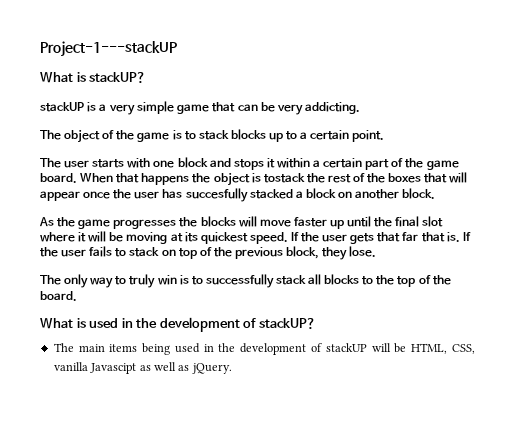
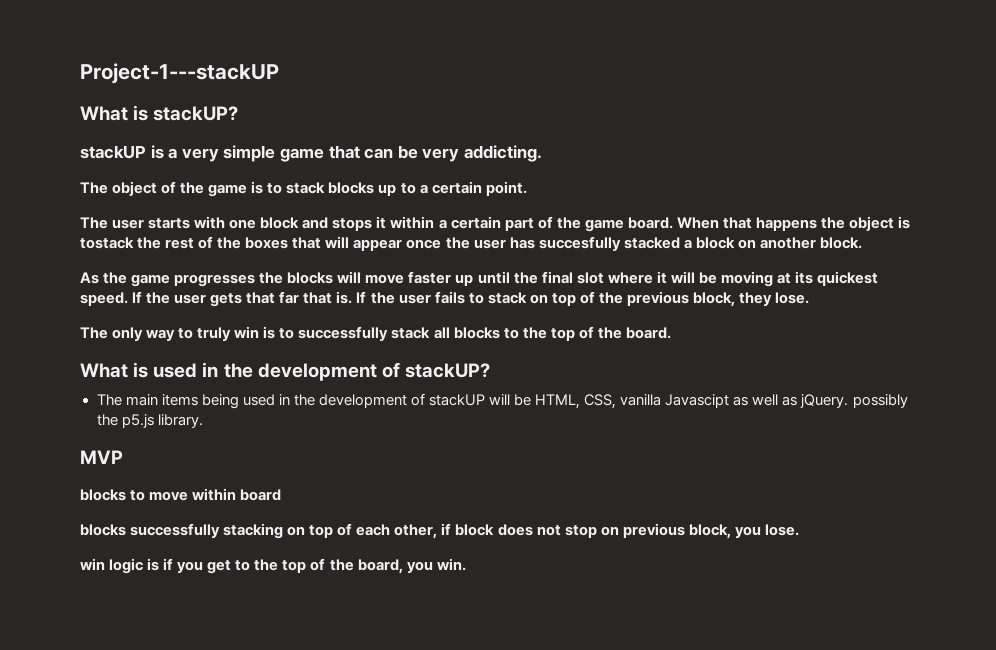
(232, 368) none -> [852,394,908,408] [96,414,203,428] [80,450,123,464] [80,488,282,501] [80,523,799,539] [80,558,466,574] possibly the p5.js library. // MVP // blocks to move within board // blocks successfully stacking on top of each other, if block does not stop on previous block, you lose. // win logic is if you get to the top of the board, you win.

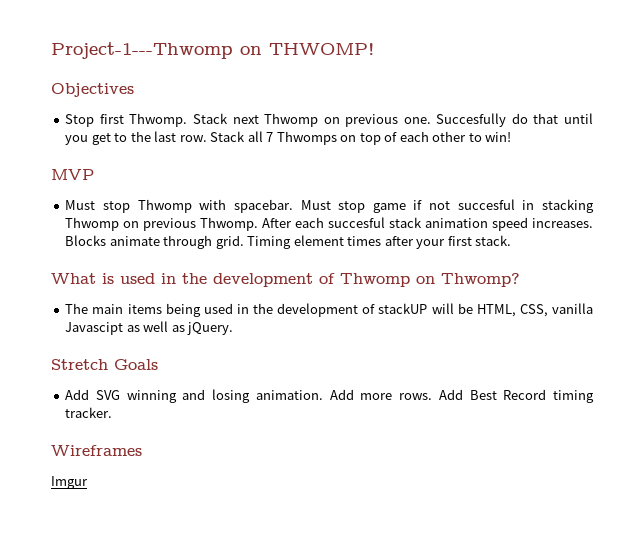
[80,63,279,84] [80,105,239,121] [80,145,542,162] [80,181,527,197] [80,216,911,232] [80,236,862,251] [80,271,879,287] [80,291,810,307] [80,326,671,341] Project-1---stackUP // What is stackUP? // stackUP is a very simple game that can be very addicting. // The object of the game is to stack blocks up to a certain point. // The user starts with one block and stops it within a certain part of the game board. When that happens the object is tostack the rest of the boxes that will appear once the user has succesfully stacked a block on another block. // As the game progresses the blocks will move faster up until the final slot where it will be moving at its quickest speed. If the user gets that far that is. If the user fails to stack on top of the previous block, they lose. // The only way to truly win is to successfully stack all blocks to the top of the board. -> [51,42,375,59] [51,83,134,97] [65,113,593,127] [65,131,512,145] [51,169,94,180] [65,199,594,213] [65,217,594,231] [65,235,512,249] Project-1---Thwomp on THWOMP! // Objectives // Stop first Thwomp. Stack next Thwomp on previous one. Succesfully do that until you get to the last row. Stack all 7 Thwomps on top of each other to win! // MVP // Must stop Thwomp with spacebar. Must stop game if not succesful in stacking Thwomp on previous Thwomp. After each succesful stack animation speed increases. Blocks animate through grid. Timing element times after your first stack.
[404,363,490,378] stackUP? -> [340,273,520,287] Thwomp on Thwomp?
[852,394,908,408] [96,414,203,428] [80,450,123,464] [80,488,282,501] [80,523,799,539] [80,558,466,574] possibly the p5.js library. // MVP // blocks to move within board // blocks successfully stacking on top of each other, if block does not stop on previous block, you lose. // win logic is if you get to the top of the board, you win. -> [51,359,158,370] [65,389,595,403] [65,407,113,418] [51,445,142,456] [51,476,88,489] // Stretch Goals // Add SVG winning and losing animation. Add more rows. Add Best Record timing tracker. // Wireframes // Imgur

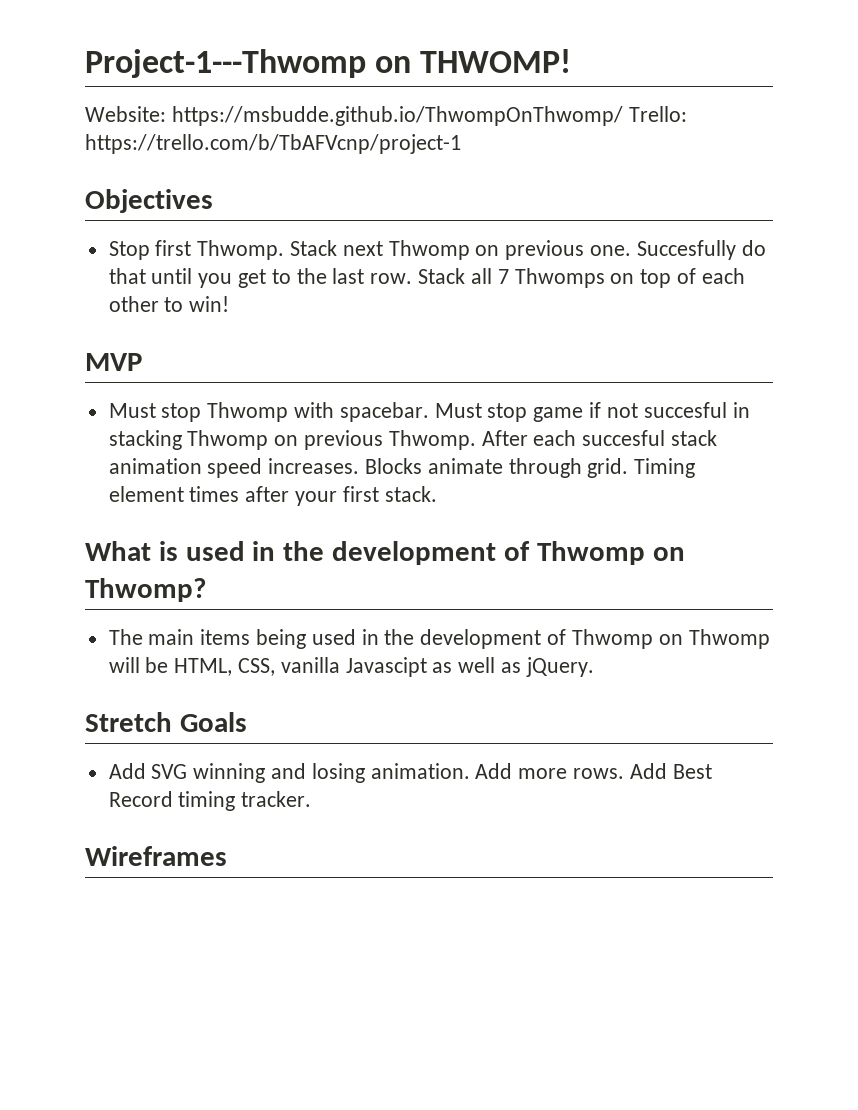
(375, 49) none -> [85,106,687,126] [85,134,461,154] // Website: https://msbudde.github.io/ThwompOnThwomp/ Trello: https://trello.com/b/TbAFVcnp/project-1
[378,303,428,314] stackUP -> [571,629,770,649] Thwomp on Thwomp
[51,476,88,489] // Imgur -> (227, 856) none

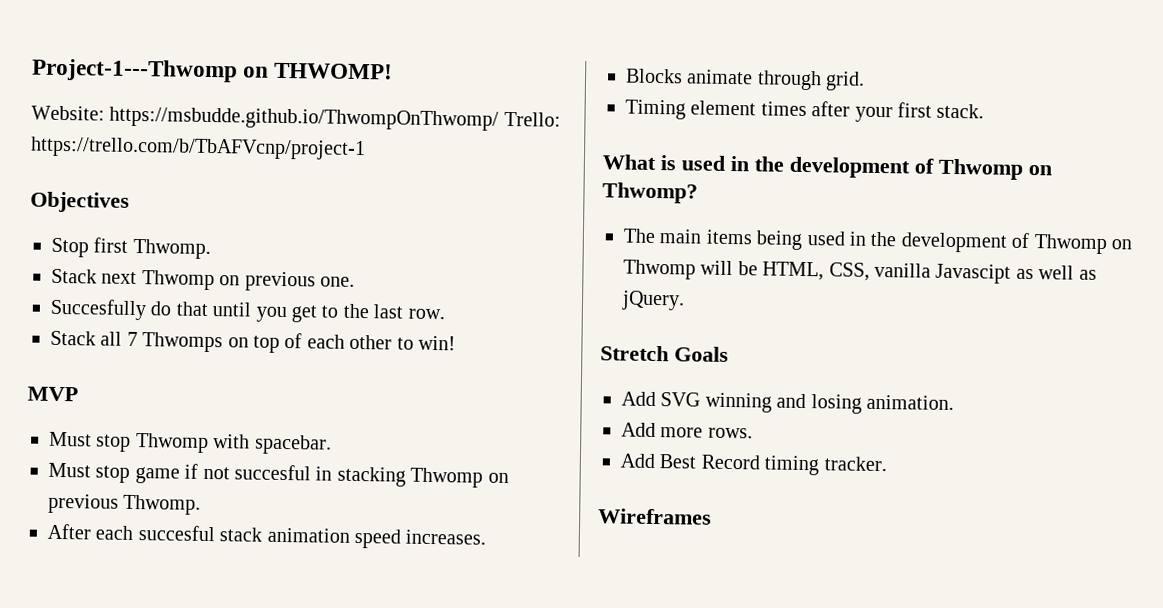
(285, 250) none -> (211, 249) //
(632, 250) none -> (355, 281) //
(413, 278) none -> (445, 314) //
(429, 412) none -> (332, 444) //
(476, 440) none -> (202, 504) //
(360, 466) none -> (487, 537) //
(629, 468) none -> (866, 81) //
(470, 771) none -> (954, 402) //
(625, 773) none -> (753, 433) //

